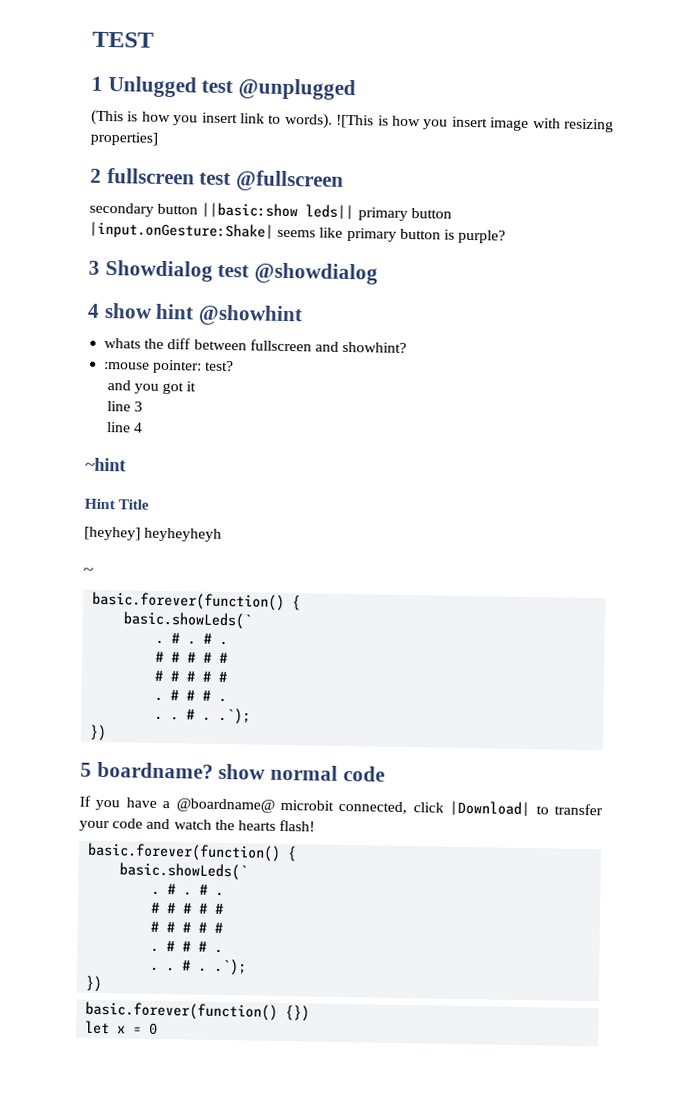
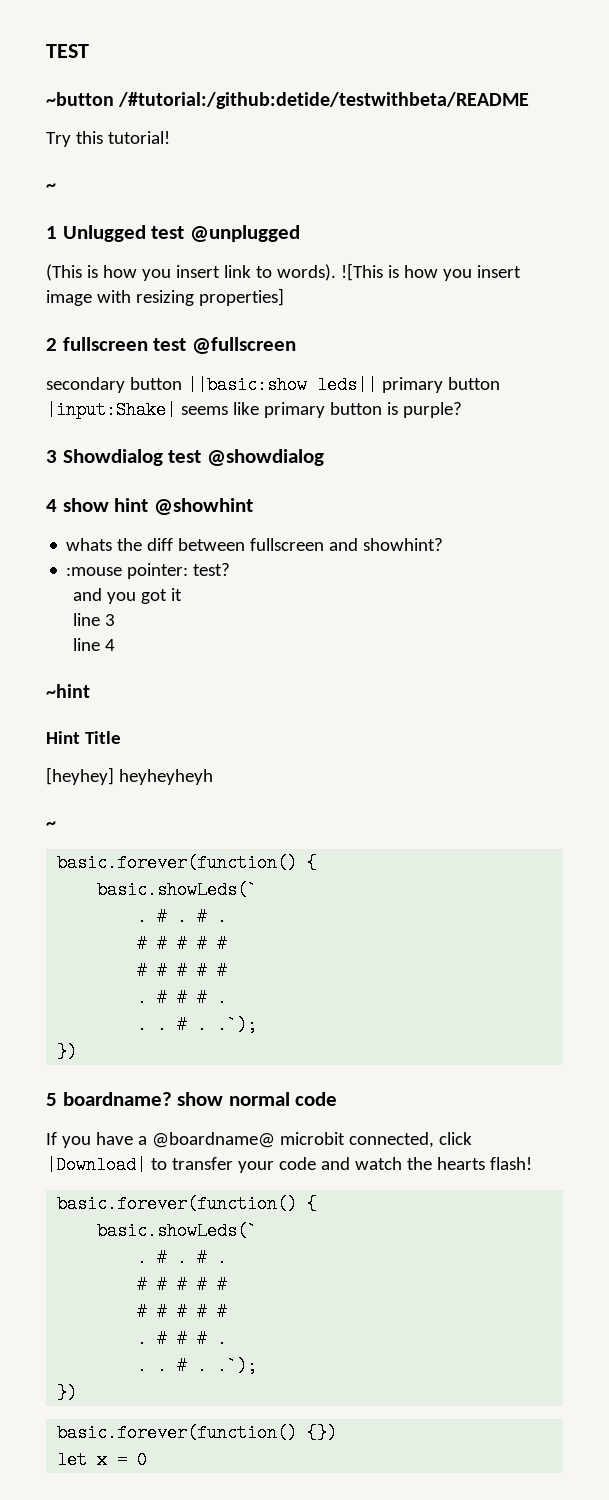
(154, 39) none -> [46,92,530,109] [46,131,170,147] [46,183,56,191] // ~button /#tutorial:/github:detide/testwithbeta/README // Try this tutorial! // ~
[89,221,274,240] |input.onGesture:Shake| -> [46,401,176,419] |input:Shake|

